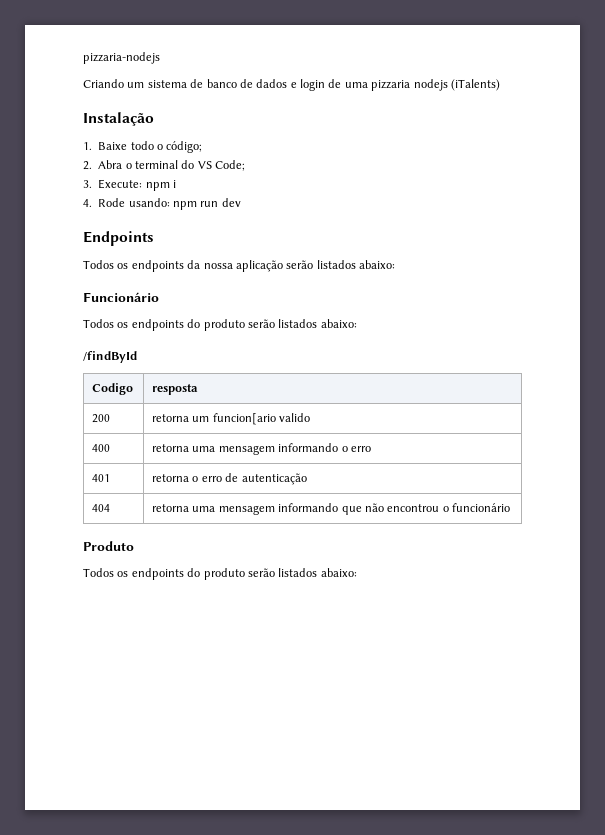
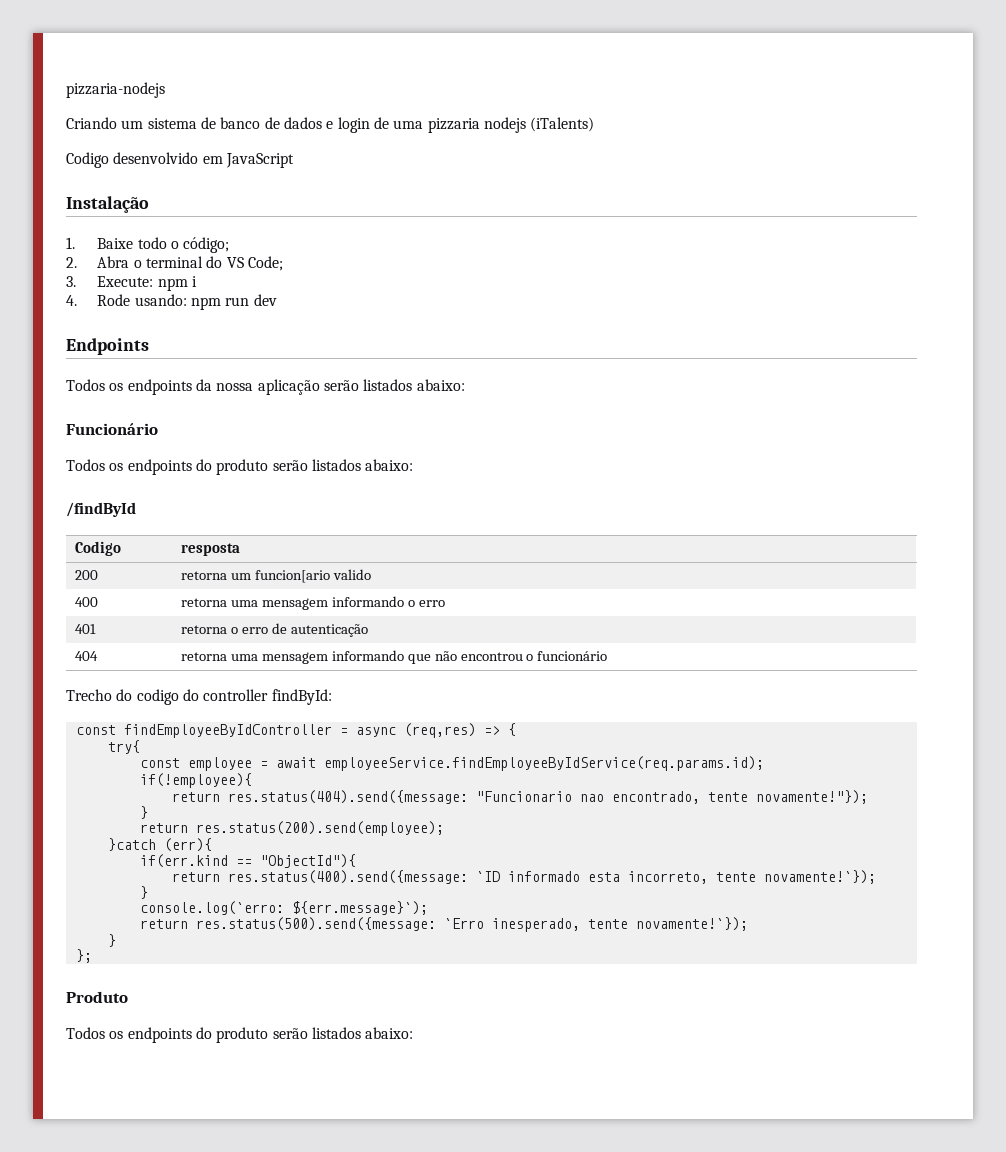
(500, 85) none -> [66,152,294,168] // Codigo desenvolvido em JavaScript
(511, 507) none -> [66,689,332,705] [75,723,516,738] [107,740,140,754] [139,756,764,771] [139,773,252,788] [171,790,868,804] [139,806,148,819] [139,821,444,836] [107,838,212,852] [139,854,356,868] [171,870,876,884] [139,886,148,899] [139,901,428,915] [139,917,748,932] [107,934,116,947] [75,949,92,963] // Trecho do codigo do controller findById: // const findEmployeeByIdController = async (req,res) => { // try{ // const employee = await employeeService.findEmployeeByIdService(req.params.id); // if(!employee){ // return res.status(404).send({message: "Funcionario nao encontrado, tente novamente!"}); // } // return res.status(200).send(employee); // }catch (err){ // if(err.kind == "ObjectId"){ // return res.status(400).send({message: `ID informado esta incorreto, tente novamente!`}); // } // console.log(`erro: ${err.message}`); // return res.status(500).send({message: `Erro inesperado, tente novamente!`}); // } // };

